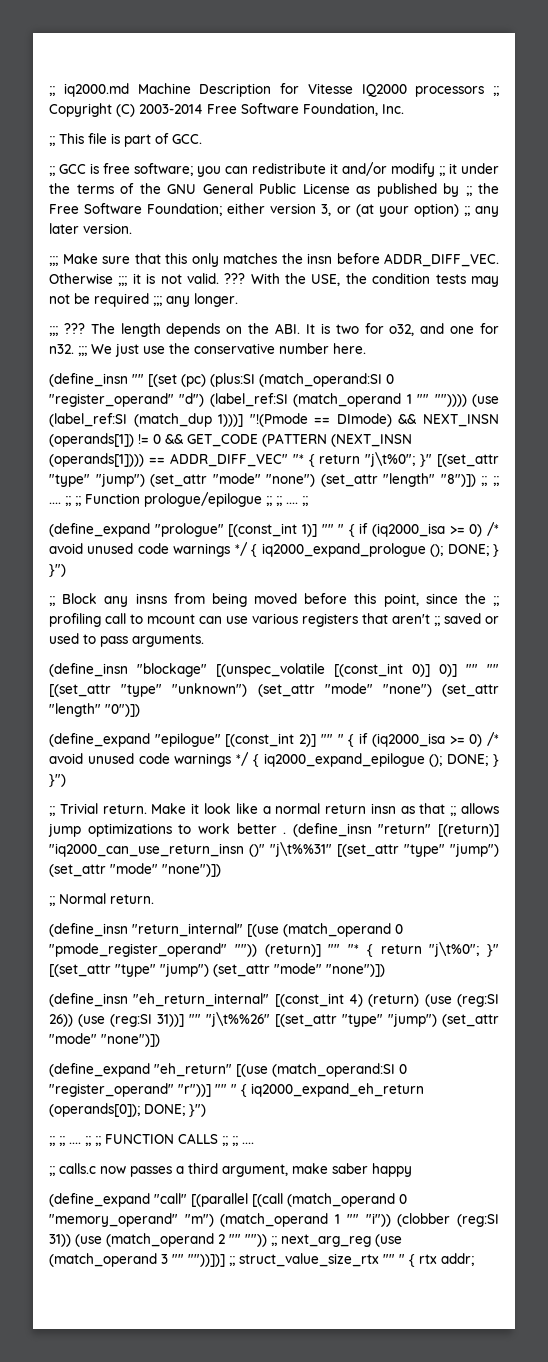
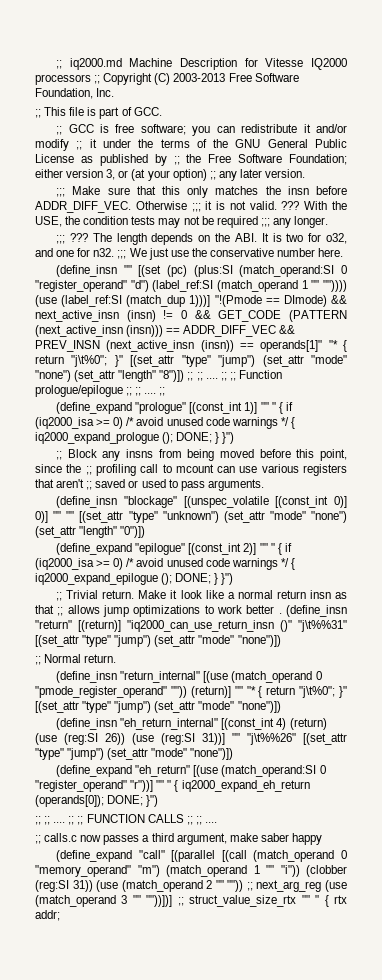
[139,104,203,114] 2003-2014 -> [173,73,226,82] 2003-2013
[422,414,499,427] [49,433,134,447] NEXT_INSN (operands[1]) -> [35,310,156,322] next_active_insn (insn)
[331,434,412,447] [49,453,288,467] (NEXT_INSN (operands[1]))) == ADDR_DIFF_VEC" -> [35,325,296,337] [35,340,323,352] (next_active_insn (insn))) == ADDR_DIFF_VEC && PREV_INSN (next_active_insn (insn)) == operands[1]"

